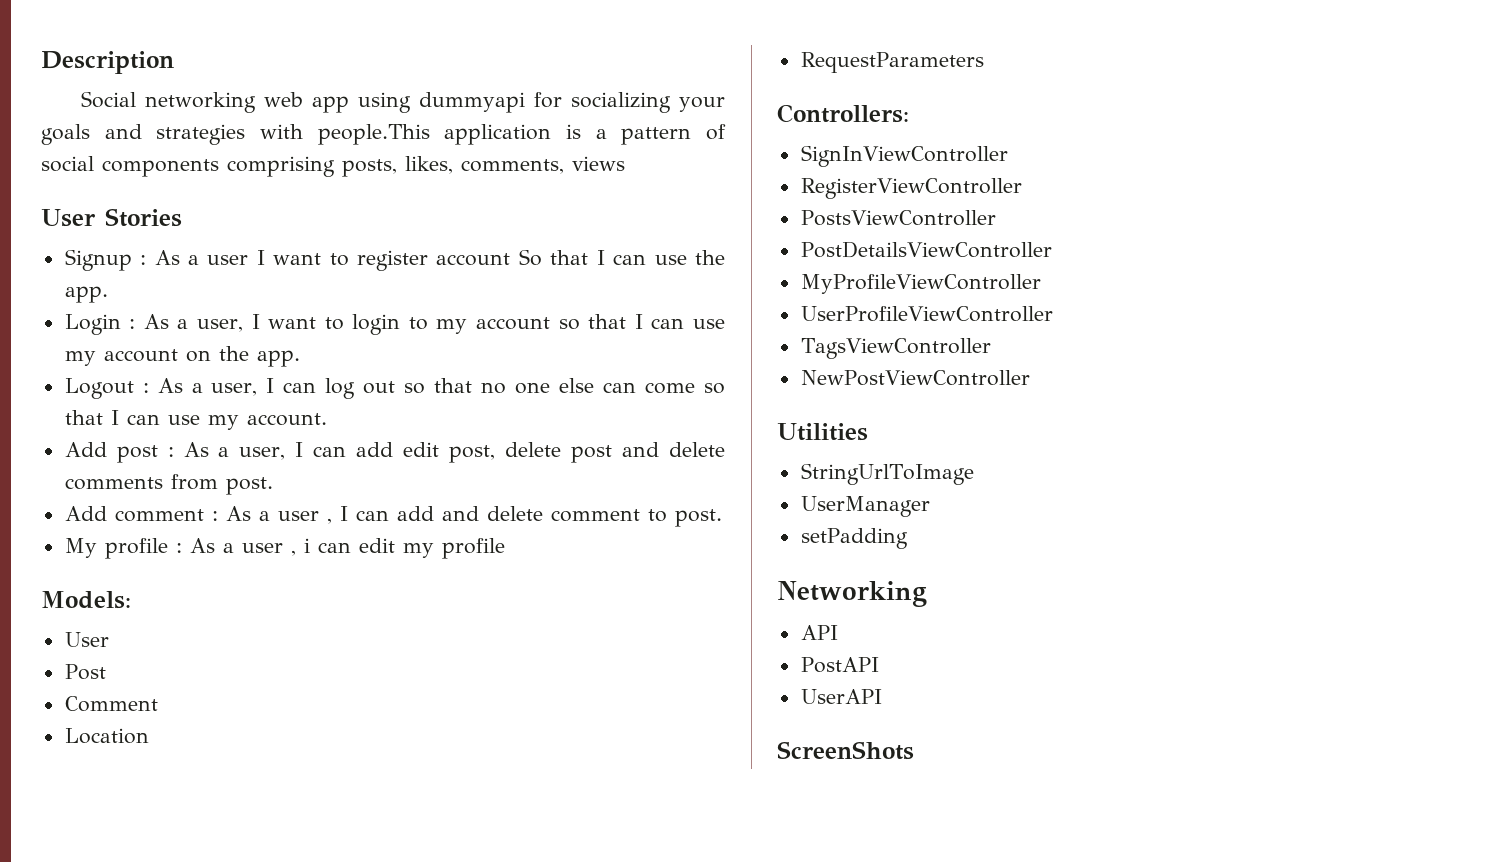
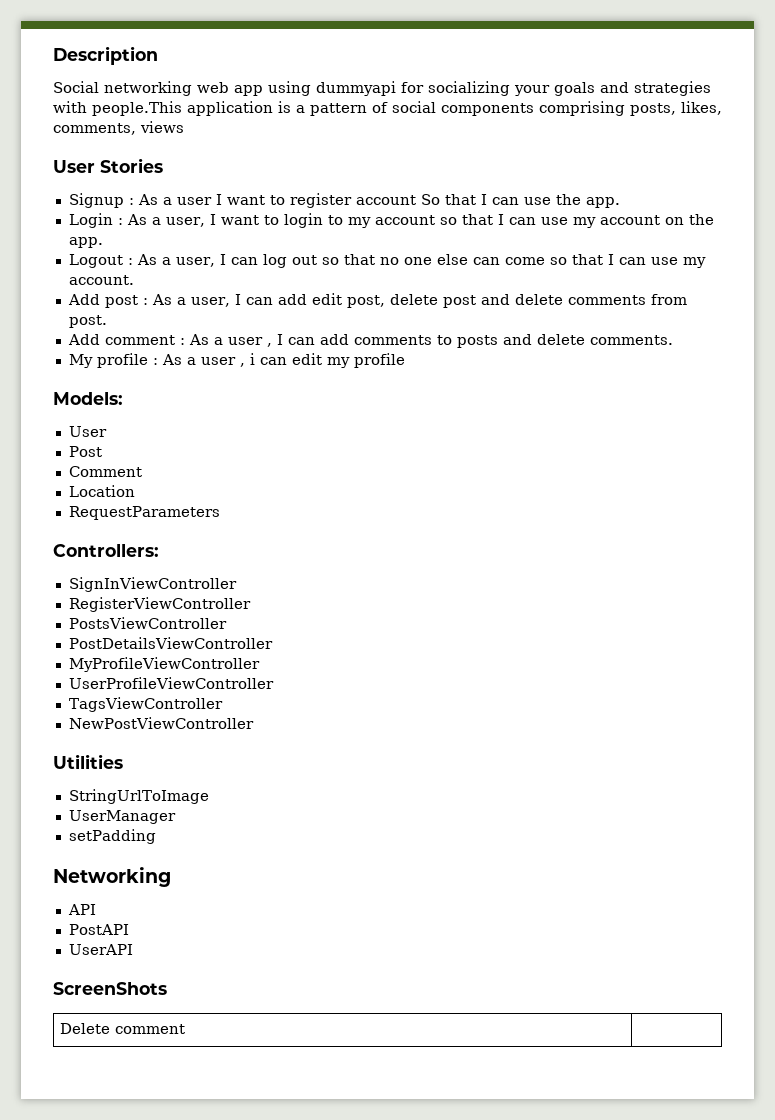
[441,506,722,527] and delete comment to post. -> [353,334,673,348] comments to posts and delete comments.
(914, 750) none -> [60,1023,186,1034] // Delete comment |

